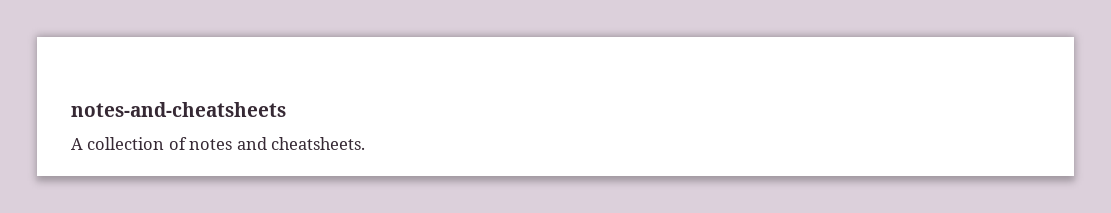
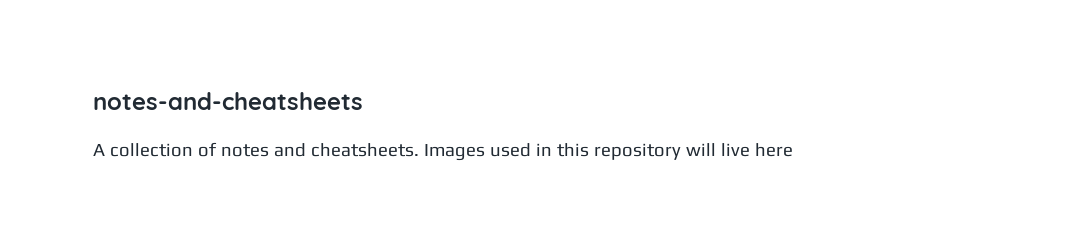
(366, 143) none -> [423,143,793,161] Images used in this repository will live here

